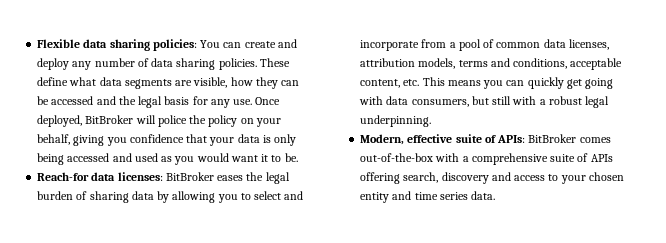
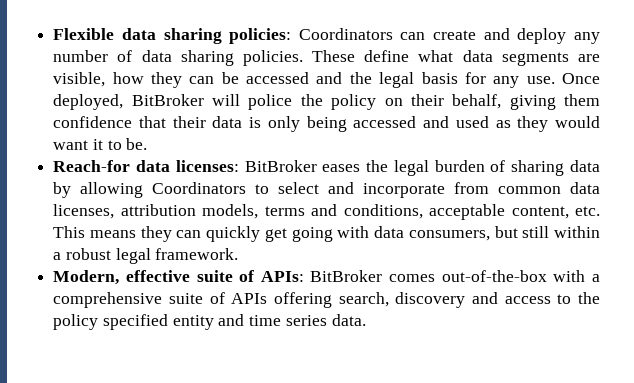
[200,40,221,48] You -> [298,28,393,40] Coordinators
[255,118,281,127] your -> [410,94,444,106] their
[106,137,127,146] you -> [564,94,600,106] them
[209,137,235,146] your -> [172,116,206,128] their
[174,156,195,165] you -> [517,116,549,132] they
[217,194,238,203] you -> [152,182,247,194] Coordinators
[449,39,495,51] a pool of -> (490, 188) none
[483,80,504,89] you -> [140,226,172,242] they
[512,96,537,105] with -> [554,226,600,238] within
[360,115,432,127] underpinning. -> [155,248,239,260] framework.
[560,172,624,184] your chosen -> [578,292,600,304] [53,314,168,330] the policy specified

